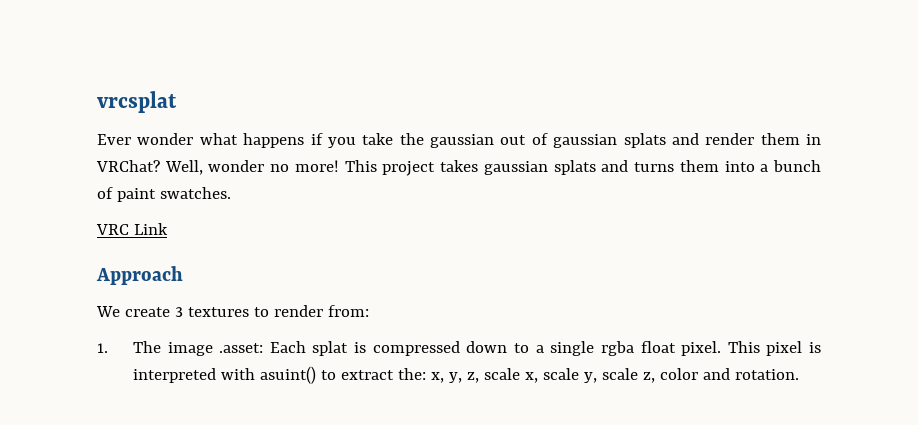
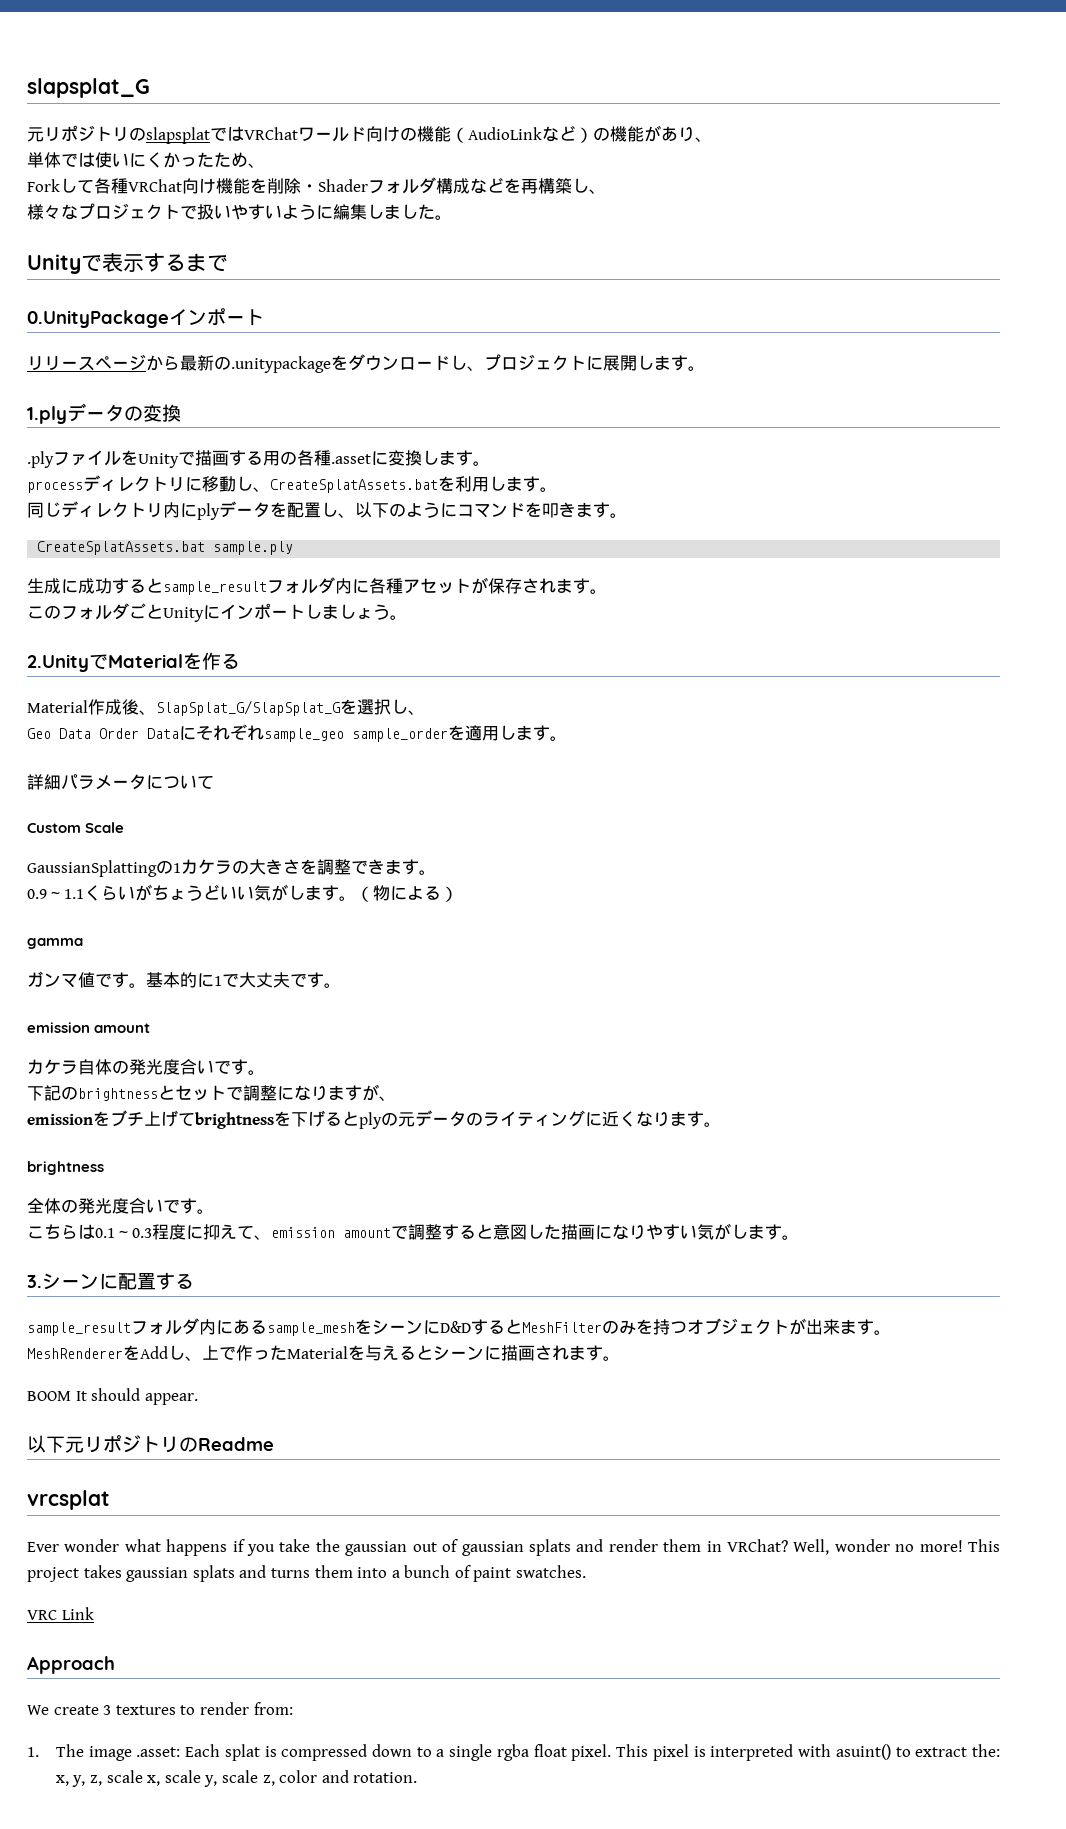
(97, 102) none -> [27,78,150,98] [27,125,712,144] [27,152,265,168] [27,177,606,194] [27,203,452,220] [27,253,228,274] [27,308,264,328] [27,354,705,373] [27,403,181,424] [27,450,490,468] [27,475,557,493] [27,501,627,520] [37,541,294,555] [27,577,607,595] [27,603,407,622] [27,652,240,672] [27,699,425,716] [27,724,567,742] [27,774,214,790] [27,822,125,833] [27,859,436,877] [27,884,458,902] [27,938,83,949] [27,971,341,988] [27,1022,151,1033] [27,1059,265,1075] [27,1084,396,1101] [27,1110,721,1129] [27,1161,104,1175] [27,1198,214,1214] [27,1223,799,1240] [27,1272,194,1290] [27,1318,891,1336] [27,1345,620,1361] [27,1388,198,1405] [27,1435,274,1453] slapsplat_G // 元リポジトリのslapsplatではVRChatワールド向けの機能（AudioLinkなど）の機能があり、 // 単体では使いにくかったため、 // Forkして各種VRChat向け機能を削除・Shaderフォルダ構成などを再構築し、 // 様々なプロジェクトで扱いやすいように編集しました。 // Unityで表示するまで // 0.UnityPackageインポート // リリースページから最新の.unitypackageをダウンロードし、プロジェクトに展開します。 // 1.plyデータの変換 // .plyファイルをUnityで描画する用の各種.assetに変換します。 // processディレクトリに移動し、CreateSplatAssets.batを利用します。 // 同じディレクトリ内にplyデータを配置し、以下のようにコマンドを叩きます。 // CreateSplatAssets.bat sample.ply // 生成に成功するとsample_resultフォルダ内に各種アセットが保存されます。 // このフォルダごとUnityにインポートしましょう。 // 2.UnityでMaterialを作る // Material作成後、SlapSplat_G/SlapSplat_Gを選択し、 // Geo Data Order Dataにそれぞれsample_geo sample_orderを適用します。 // 詳細パラメータについて // Custom Scale // GaussianSplattingの1カケラの大きさを調整できます。 // 0.9～1.1くらいがちょうどいい気がします。（物による） // gamma // ガンマ値です。基本的に1で大丈夫です。 // emission amount // カケラ自体の発光度合いです。 // 下記のbrightnessとセットで調整になりますが、 // emissionをブチ上げてbrightnessを下げるとplyの元データのライティングに近くなります。 // brightness // 全体の発光度合いです。 // こちらは0.1～0.3程度に抑えて、emission amountで調整すると意図した描画になりやすい気がします。 // 3.シーンに配置する // sample_resultフォルダ内にあるsample_meshをシーンにD&DするとMeshFilterのみを持つオブジェクトが出来ます。 // MeshRendererをAddし、上で作ったMaterialを与えるとシーンに描画されます。 // BOOM It should appear. // 以下元リポジトリのReadme //

